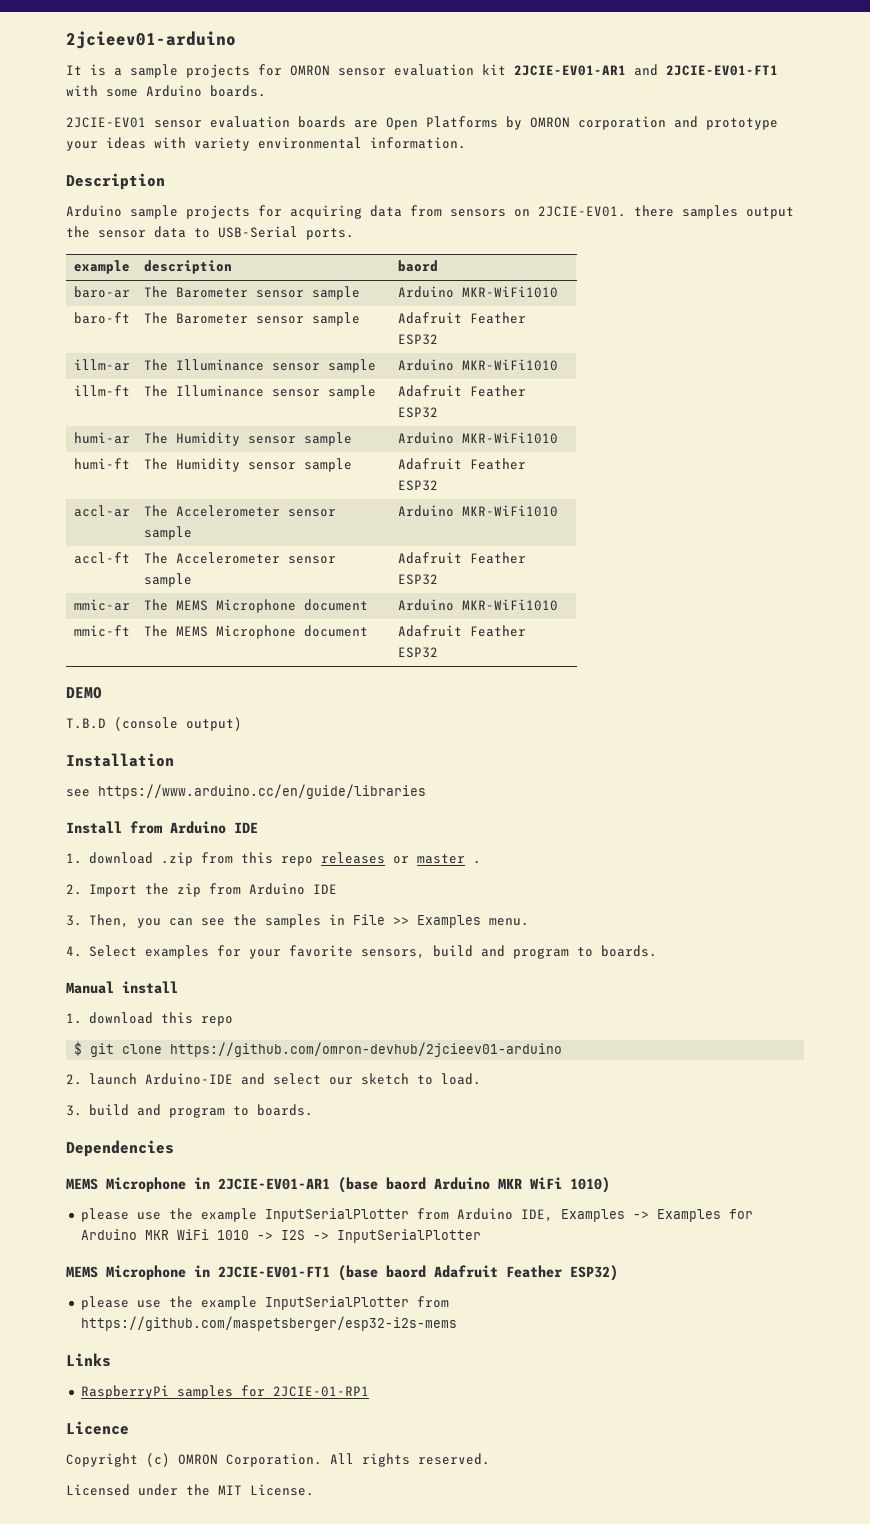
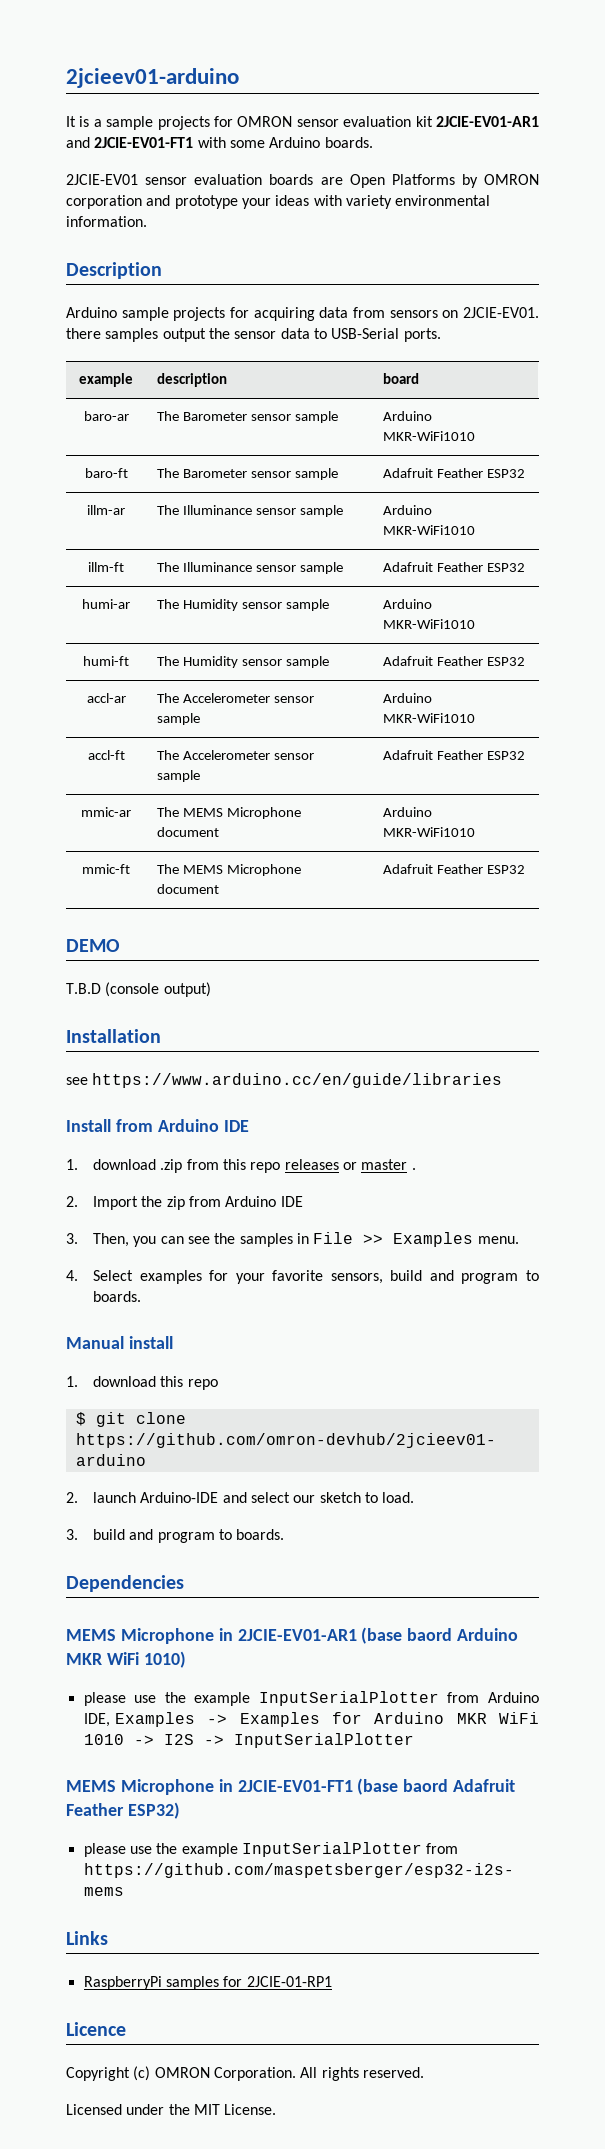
[398,260,439,272] baord -> [383,373,420,384] board

